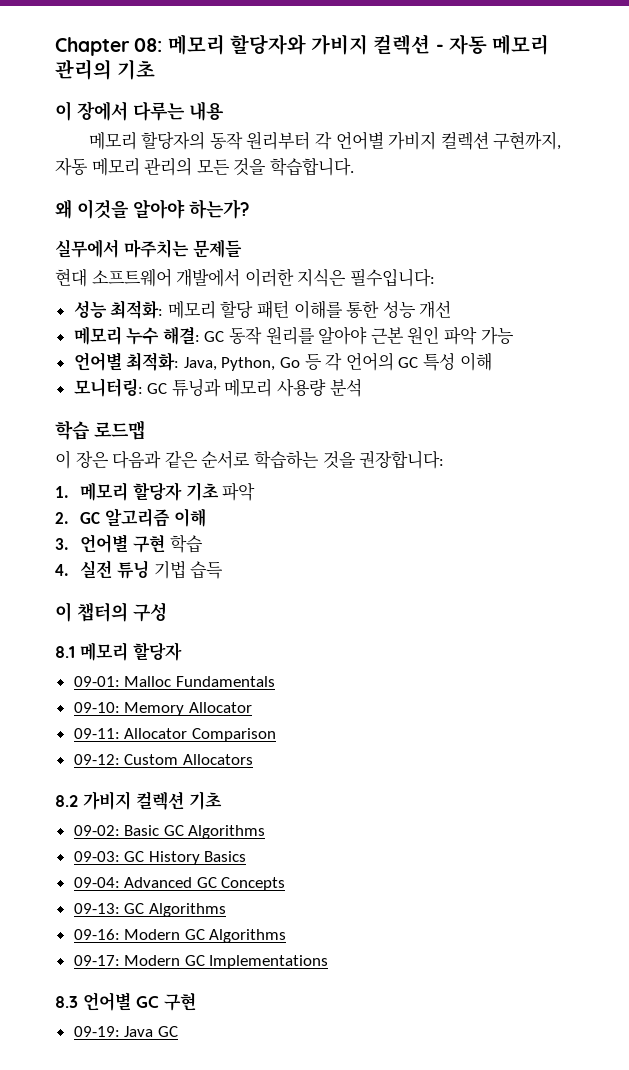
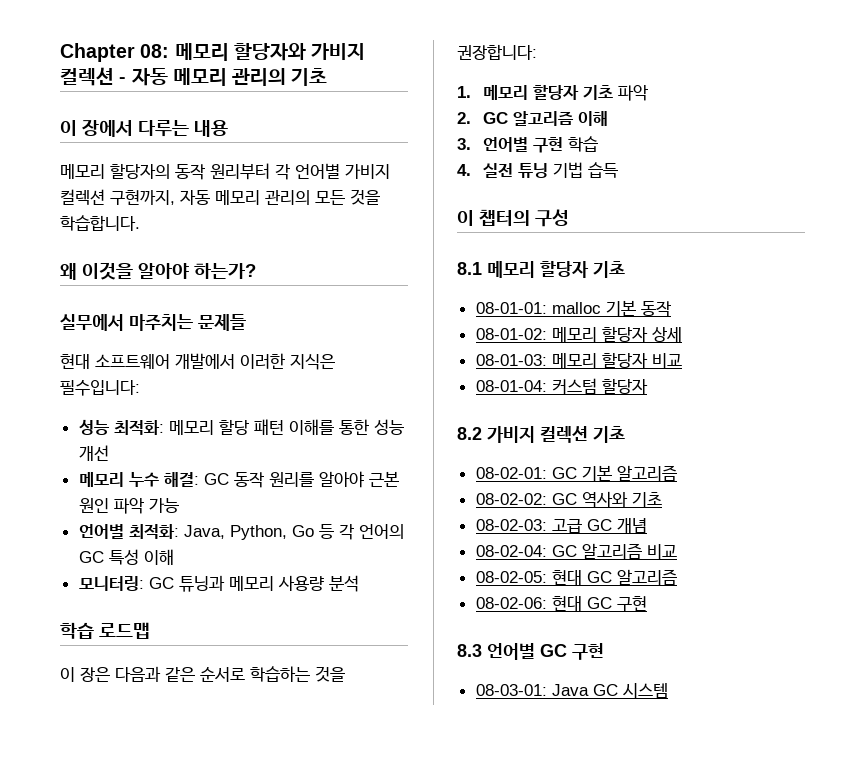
[73,676,275,687] [73,702,252,716] [73,728,276,742] [73,754,253,765] [55,791,222,810] [73,825,266,839] [73,851,247,865] [73,877,286,891] [73,903,226,917] [73,929,287,943] [73,955,329,969] // 09-01: Malloc Fundamentals // 09-10: Memory Allocator // 09-11: Allocator Comparison // 09-12: Custom Allocators // 8.2 가비지 컬렉션 기초 // 09-02: Basic GC Algorithms // 09-03: GC History Basics // 09-04: Advanced GC Concepts // 09-13: GC Algorithms // 09-16: Modern GC Algorithms // 09-17: Modern GC Implementations -> [593,261,625,278] [475,300,671,317] [475,326,682,342] [475,352,682,368] [475,378,648,394] [457,426,625,443] [475,465,677,481] [475,491,662,508] [475,518,647,533] [475,543,677,559] [475,569,677,585] [475,596,647,611] 기초 // 08-01-01: malloc 기본 동작 // 08-01-02: 메모리 할당자 상세 // 08-01-03: 메모리 할당자 비교 // 08-01-04: 커스텀 할당자 // 8.2 가비지 컬렉션 기초 // 08-02-01: GC 기본 알고리즘 // 08-02-02: GC 역사와 기초 // 08-02-03: 고급 GC 개념 // 08-02-04: GC 알고리즘 비교 // 08-02-05: 현대 GC 알고리즘 // 08-02-06: 현대 GC 구현
[73,1026,120,1037] 09-19: -> [475,684,547,696] 08-03-01:
(178, 1031) none -> [622,683,668,698] 시스템

